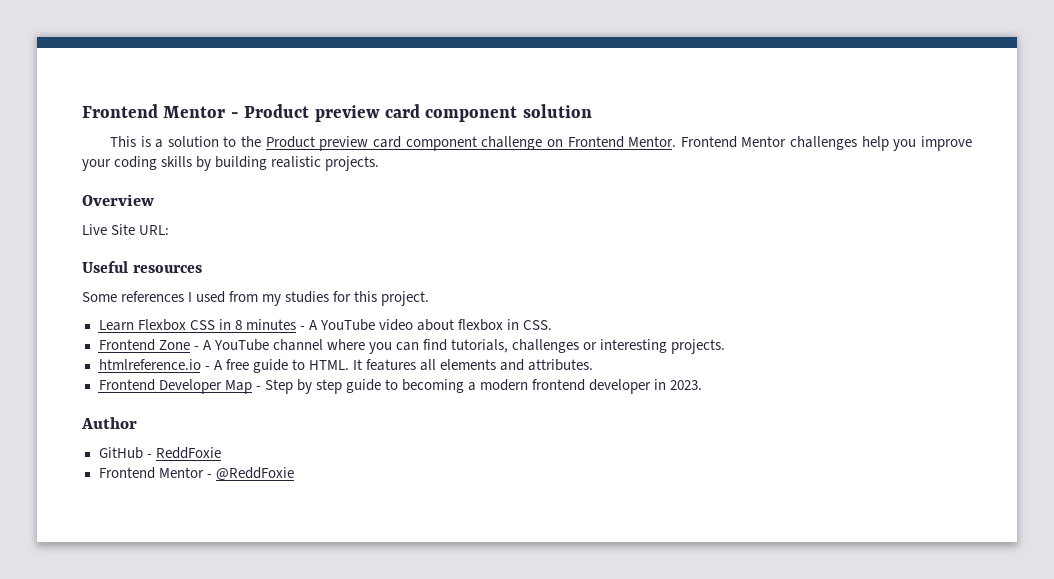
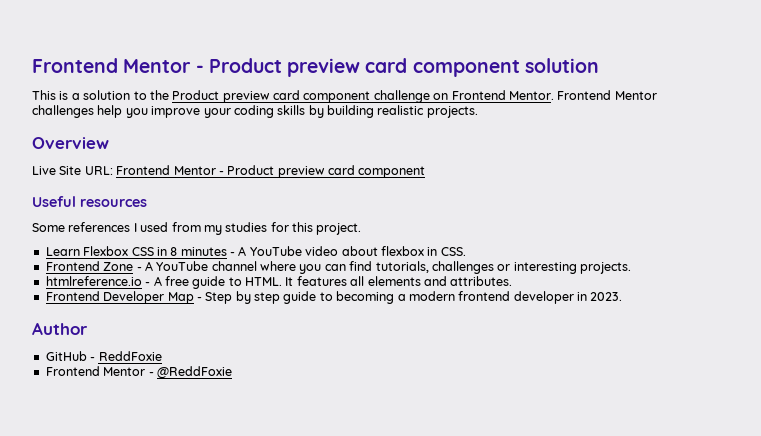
(170, 230) none -> [116,165,426,178] Frontend Mentor - Product preview card component

